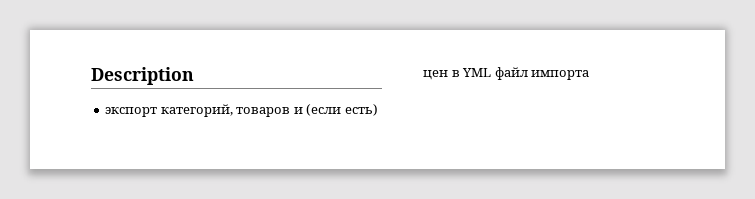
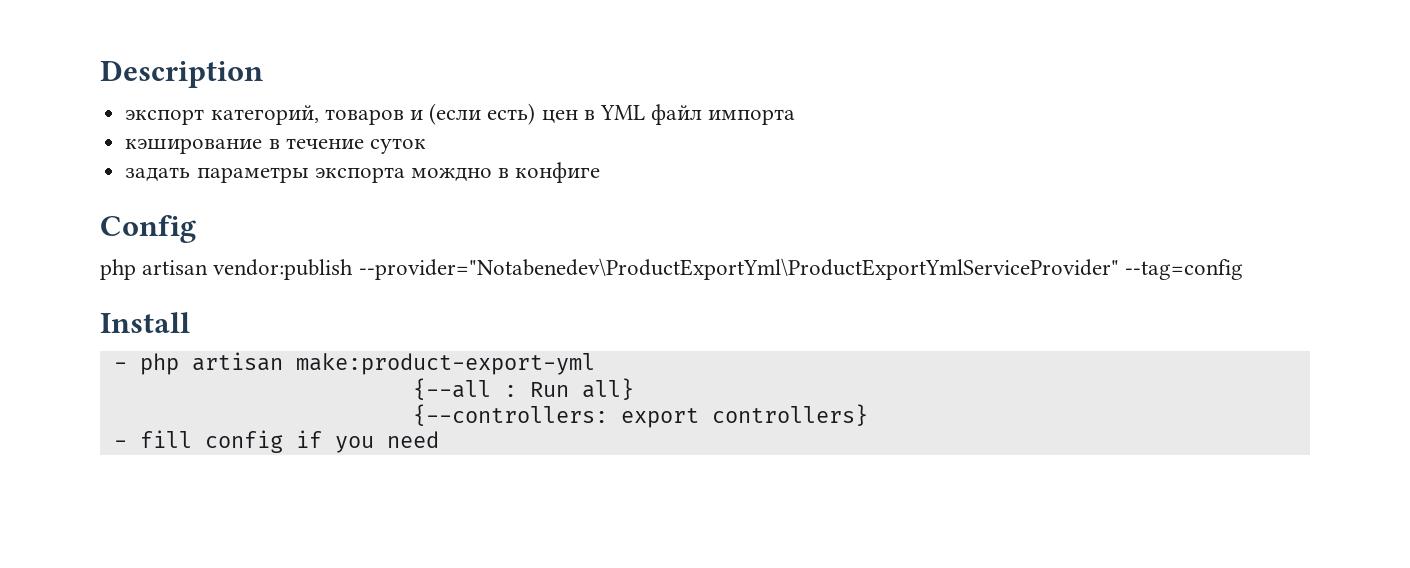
(590, 75) none -> [125,138,426,154] [125,162,601,183] [100,215,196,243] [100,258,1243,280] [100,312,190,333] [113,352,595,375] [412,378,634,400] [412,404,868,428] [113,430,439,453] // кэширование в течение суток // задать параметры экспорта мождно в конфиге // Config // php artisan vendor:publish --provider="Notabenedev\ProductExportYml\ProductExportYmlServiceProvider" --tag=config // Install // - php artisan make:product-export-yml // {--all : Run all} // {--controllers: export controllers} // - fill config if you need

